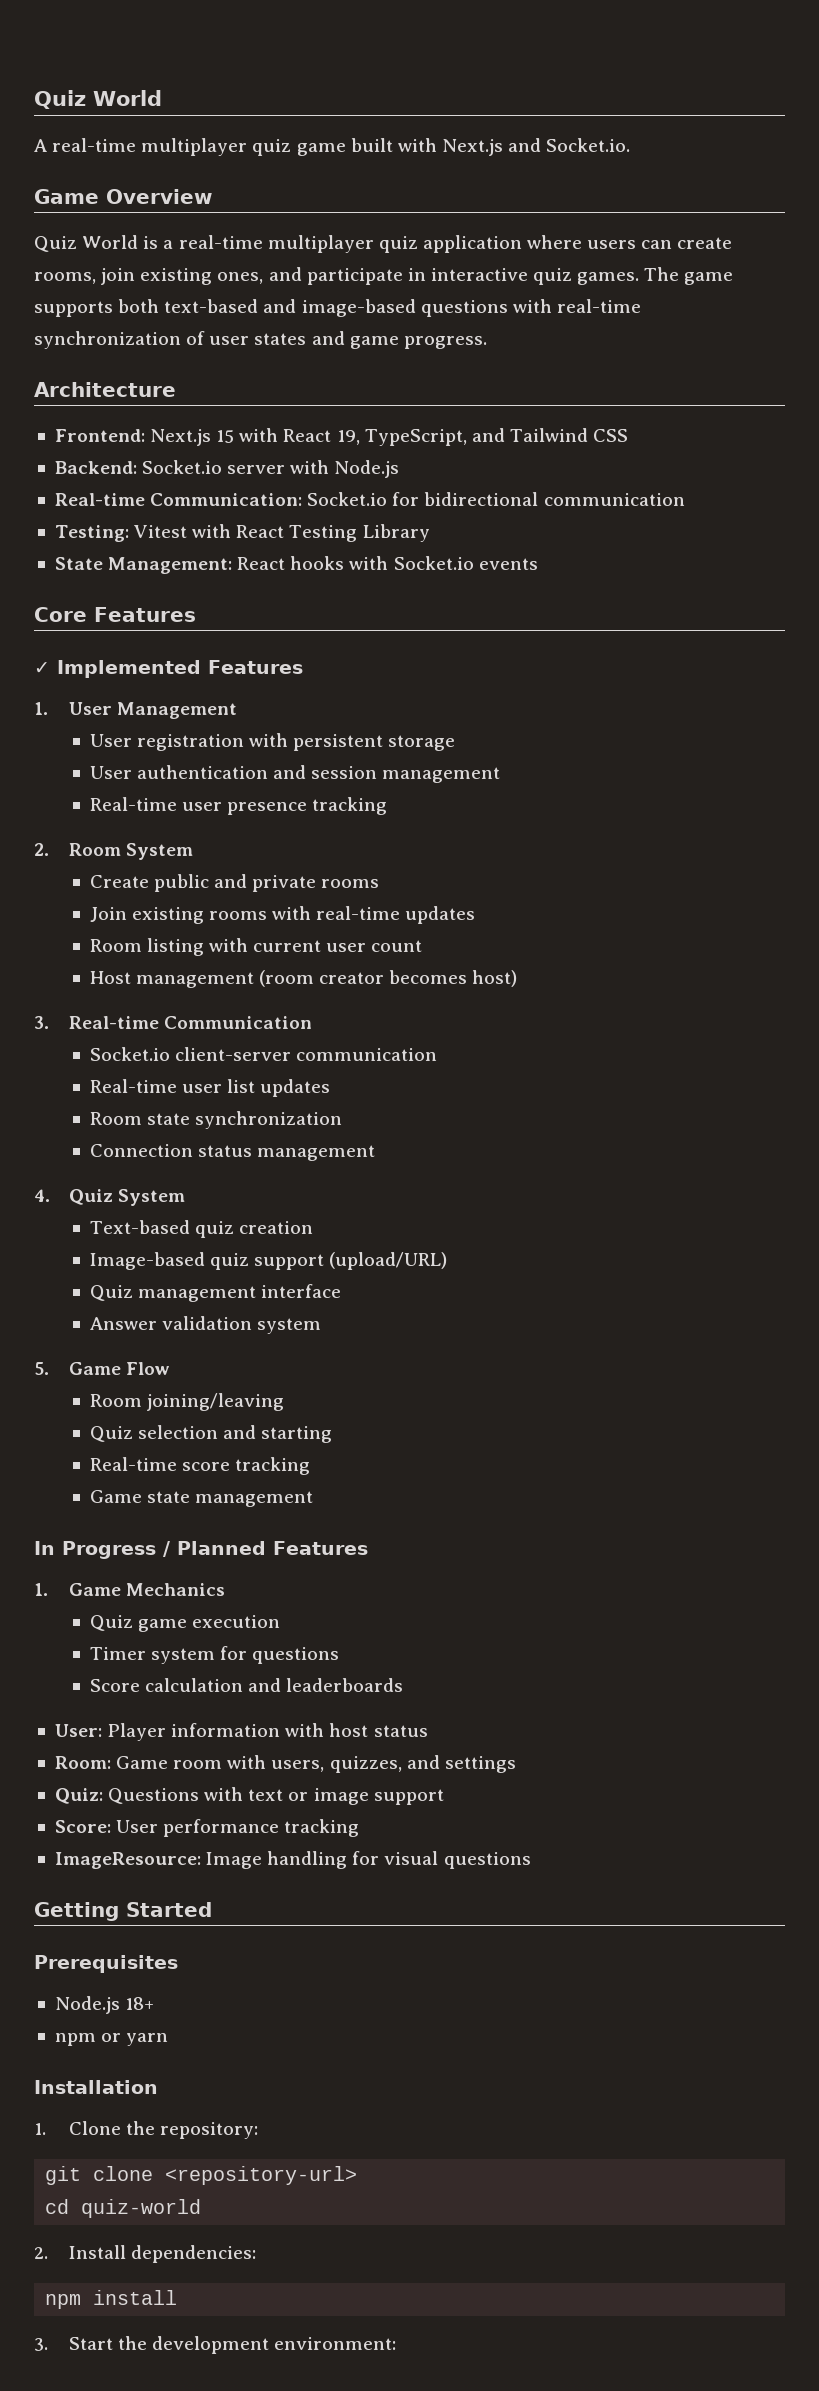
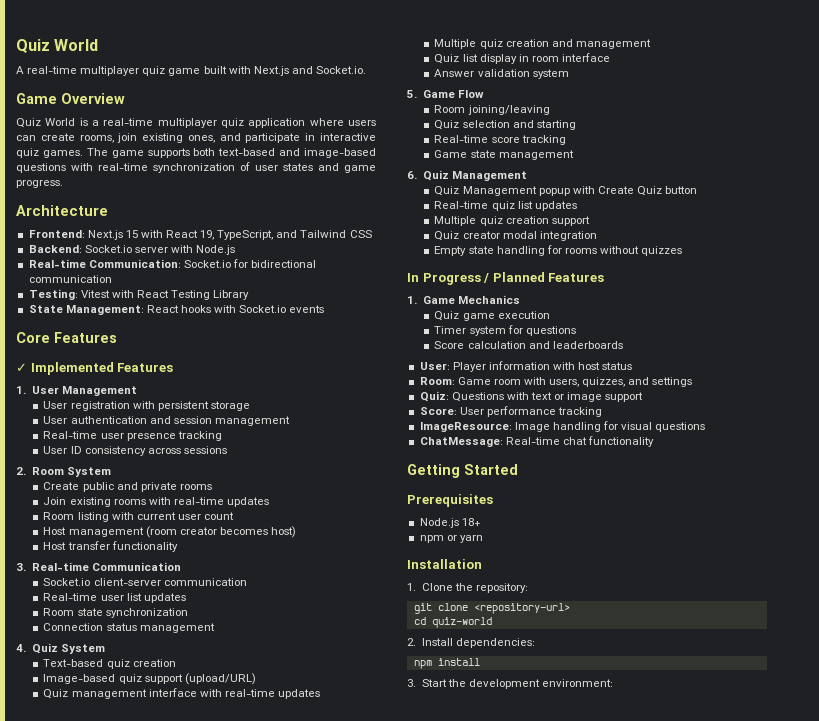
(388, 806) none -> [43,446,227,456] // User ID consistency across sessions
(518, 978) none -> [43,541,178,552] // Host transfer functionality
(342, 1291) none -> [199,689,320,699] [434,39,651,49] [434,53,610,64] with real-time updates // Multiple quiz creation and management // Quiz list display in room interface
(314, 1499) none -> [407,170,527,181] [434,186,698,196] [434,201,577,211] [434,216,590,226] [434,231,597,241] [434,245,683,256] // 6. Quiz Management // Quiz Management popup with Create Quiz button // Real-time quiz list updates // Multiple quiz creation support // Quiz creator modal integration // Empty state handling for rooms without quizzes
(531, 1860) none -> [419,436,654,447] // ChatMessage: Real-time chat functionality

